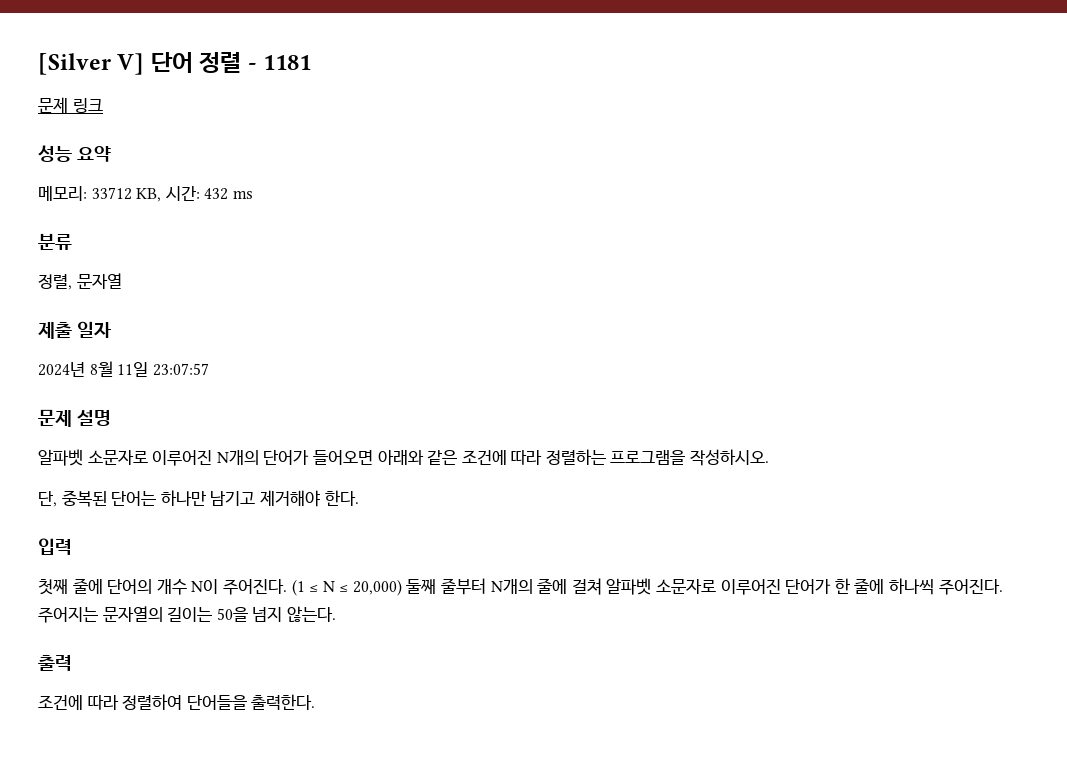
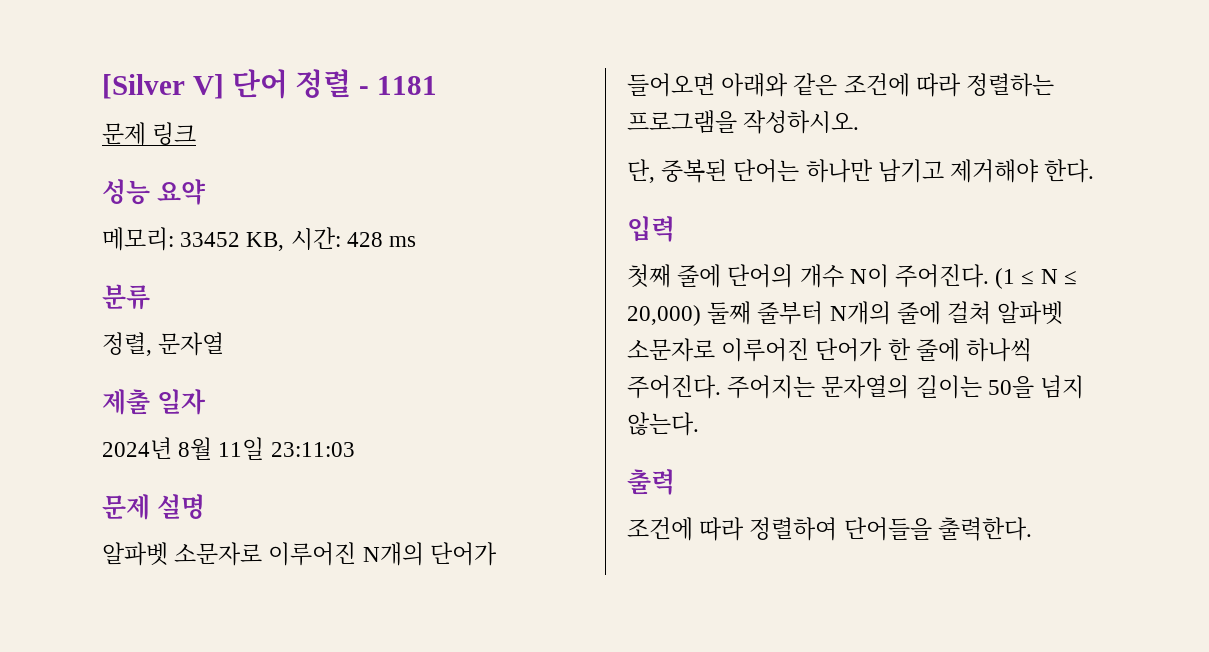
[91,187,132,200] 33712 -> [180,232,241,247] 33452
[204,188,229,200] 432 -> [346,232,383,247] 428
[152,363,209,376] 23:07:57 -> [270,442,355,457] 23:11:03

